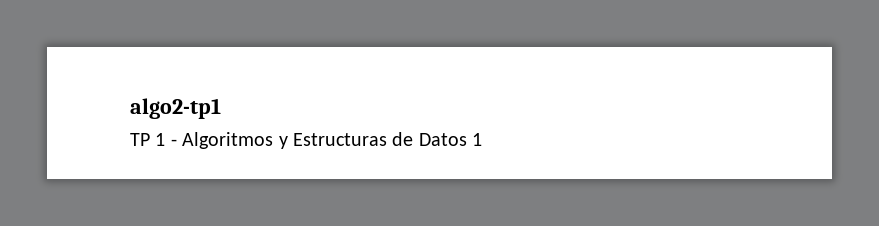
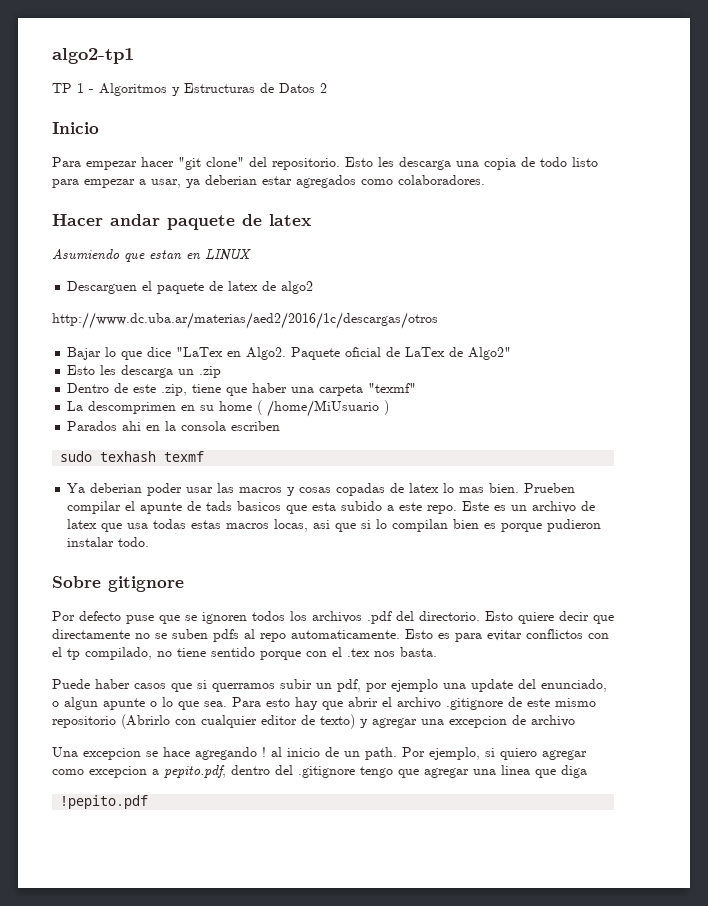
[472,133,483,146] 1 -> [320,83,327,93] [52,122,99,134] [52,157,598,170] [52,175,485,188] [52,214,311,230] [52,249,251,262] [67,281,314,294] [52,312,438,329] [67,347,512,360] [67,365,222,378] [67,383,417,396] [67,400,390,417] [67,421,281,431] [60,451,205,462] [67,483,576,496] [67,501,596,514] [67,519,602,532] [67,537,150,547] [52,576,184,592] [52,611,614,624] [52,629,609,642] [52,647,437,660] [52,679,607,692] [52,697,596,710] [52,714,575,729] [52,747,587,760] [52,765,587,778] [60,795,149,809] 2 // Inicio // Para empezar hacer "git clone" del repositorio. Esto les descarga una copia de todo listo para empezar a usar, ya deberian estar agregados como colaboradores. // Hacer andar paquete de latex // Asumiendo que estan en LINUX // Descarguen el paquete de latex de algo2 // http://www.dc.uba.ar/materias/aed2/2016/1c/descargas/otros // Bajar lo que dice "LaTex en Algo2. Paquete oficial de LaTex de Algo2" // Esto les descarga un .zip // Dentro de este .zip, tiene que haber una carpeta "texmf" // La descomprimen en su home ( /home/MiUsuario ) // Parados ahi en la consola escriben // sudo texhash texmf // Ya deberian poder usar las macros y cosas copadas de latex lo mas bien. Prueben compilar el apunte de tads basicos que esta subido a este repo. Este es un archivo de latex que usa todas estas macros locas, asi que si lo compilan bien es porque pudieron instalar todo. // Sobre gitignore // Por defecto puse que se ignoren todos los archivos .pdf del directorio. Esto quiere decir que directamente no se suben pdfs al repo automaticamente. Esto es para evitar conflictos con el tp compilado, no tiene sentido porque con el .tex nos basta. // Puede haber casos que si querramos subir un pdf, por ejemplo una update del enunciado, o algun apunte o lo que sea. Para esto hay que abrir el archivo .gitignore de este mismo repositorio (Abrirlo con cualquier editor de texto) y agregar una excepcion de archivo // Una excepcion se hace agregando ! al inicio de un path. Por ejemplo, si quiero agregar como excepcion a pepito.pdf, dentro del .gitignore tengo que agregar una linea que diga // !pepito.pdf

